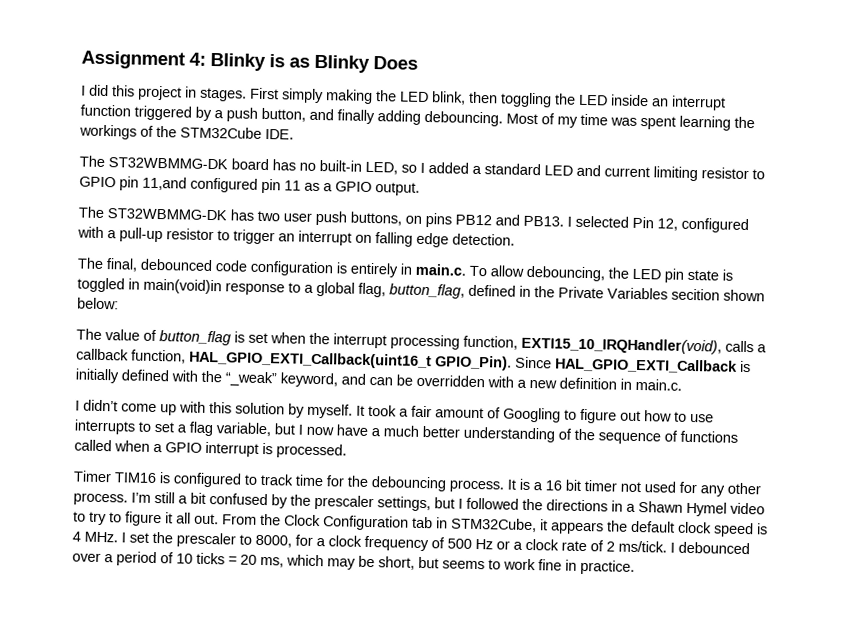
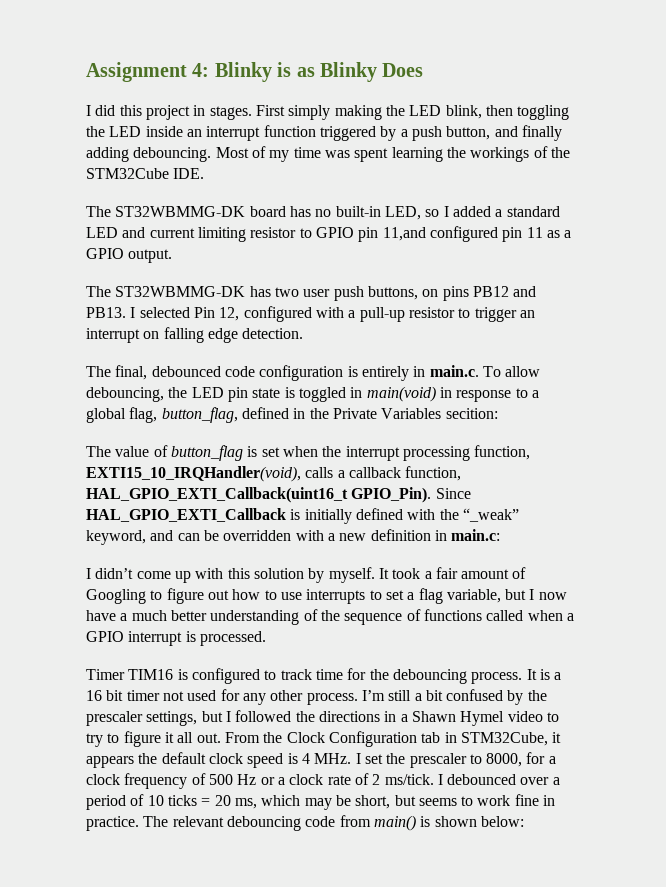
[143,278,222,295] main(void)in -> [366,386,452,402] main(void) in
[671,288,765,302] [77,297,119,310] secition shown below: -> [445,408,498,419] secition:
[635,378,682,391] main.c. -> [451,529,501,541] main.c:
(635, 567) none -> [143,815,524,831] The relevant debouncing code from main() is shown below:

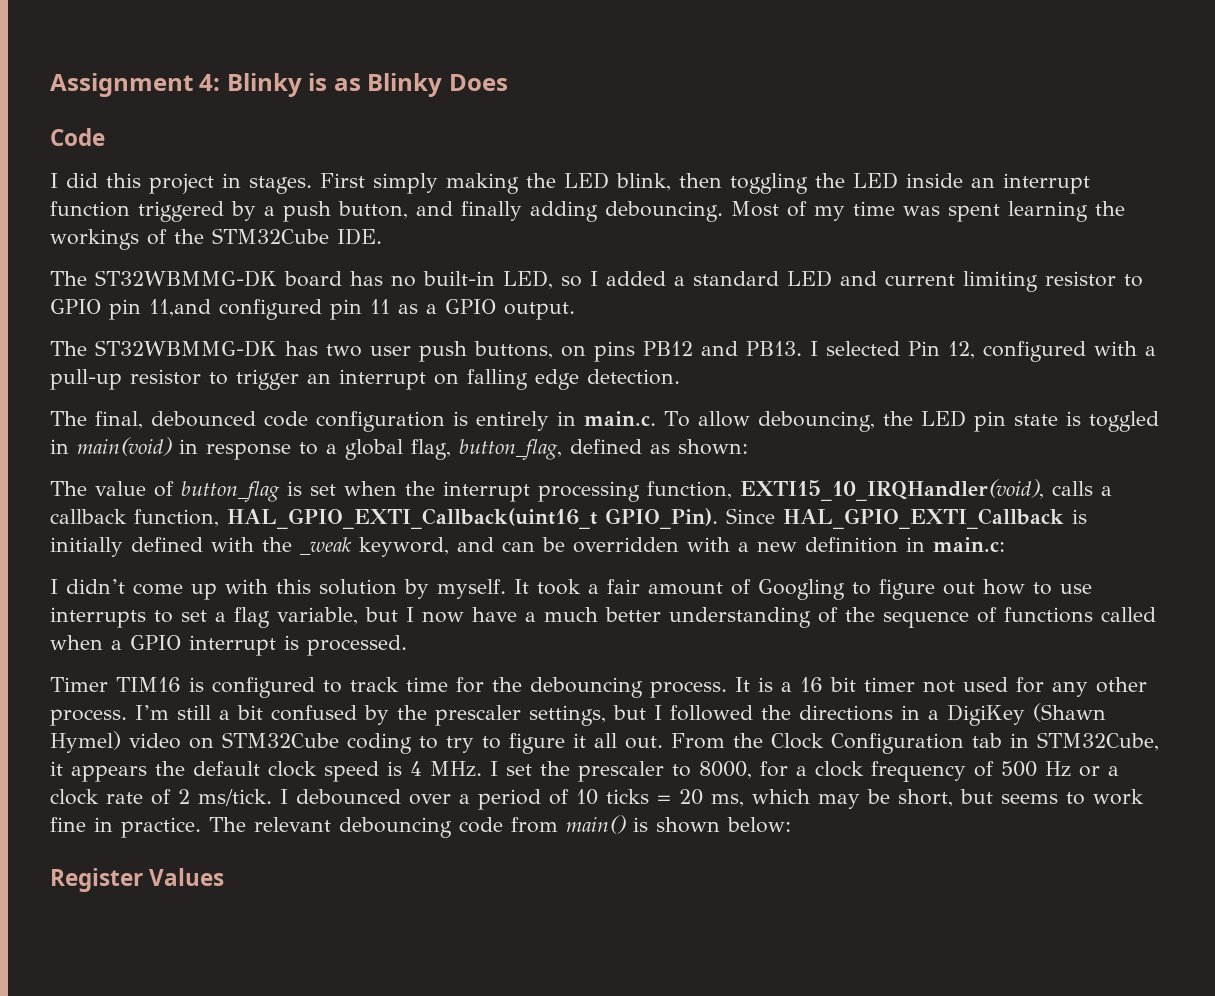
(424, 70) none -> [50,128,105,146] // Code
[293,408,498,419] in the Private Variables secition: -> [650,439,748,455] as shown:
[462,508,519,522] “_weak” -> [300,537,352,555] _weak
[411,711,543,726] Shawn Hymel video -> [947,703,1106,726] [50,731,412,754] DigiKey (Shawn Hymel) video on STM32Cube coding
(524, 821) none -> [50,868,225,892] // Register Values

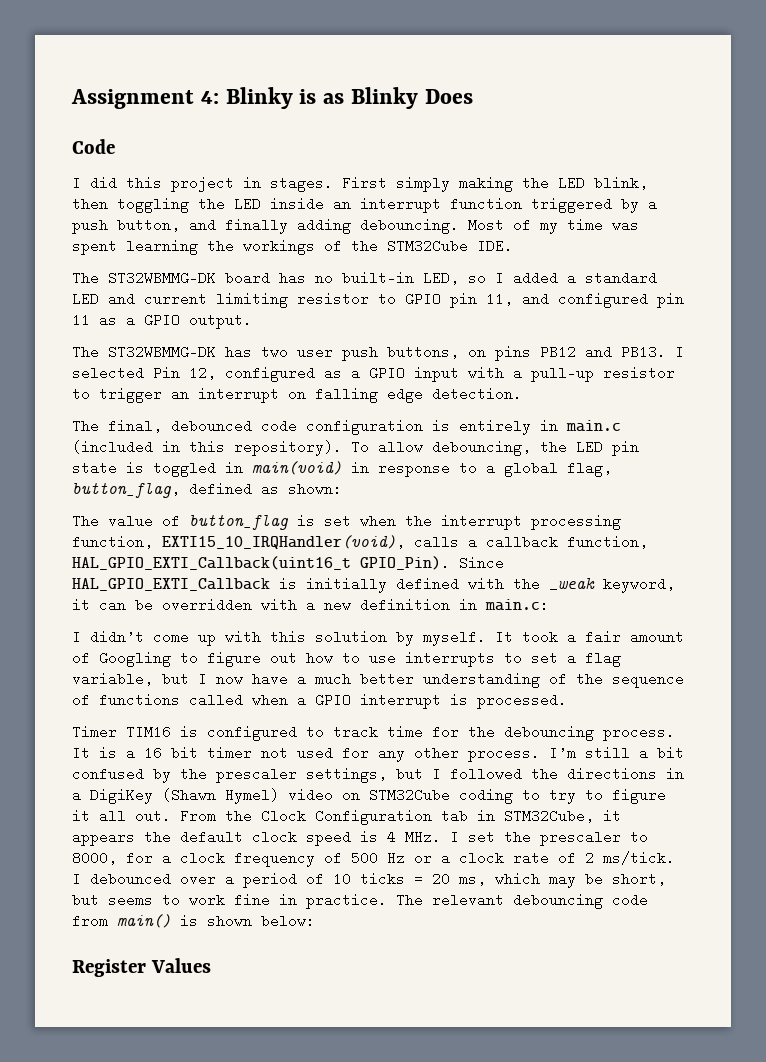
[149,299,211,317] 11,and -> [486,292,549,306] 11, and
(1086, 351) none -> [324,366,459,382] as a GPIO input
[584,411,656,426] main.c. -> [566,420,621,432] [72,440,342,456] main.c (included in this repository).
[457,537,494,552] and -> [72,599,90,610] it

